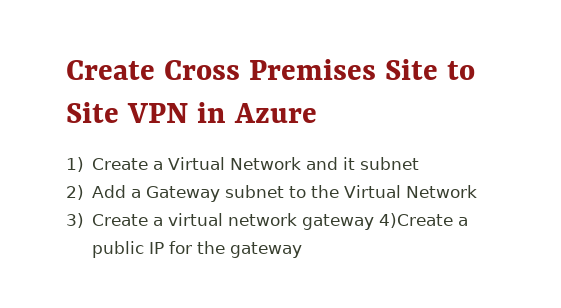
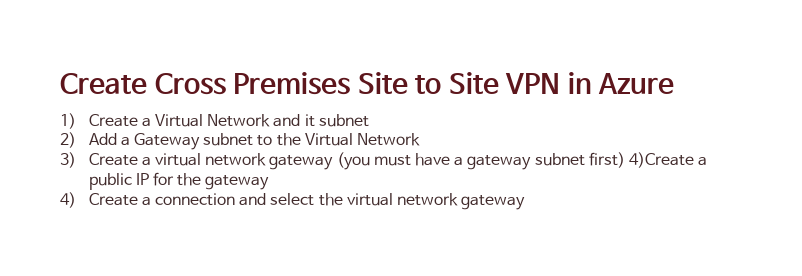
(375, 222) none -> [336,152,625,170] (you must have a gateway subnet first)
(303, 250) none -> [60,192,526,210] // 4) Create a connection and select the virtual network gateway

